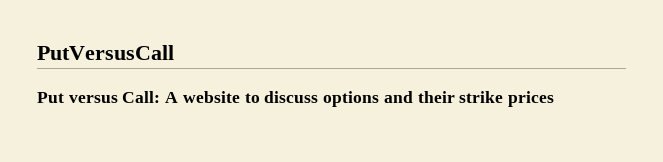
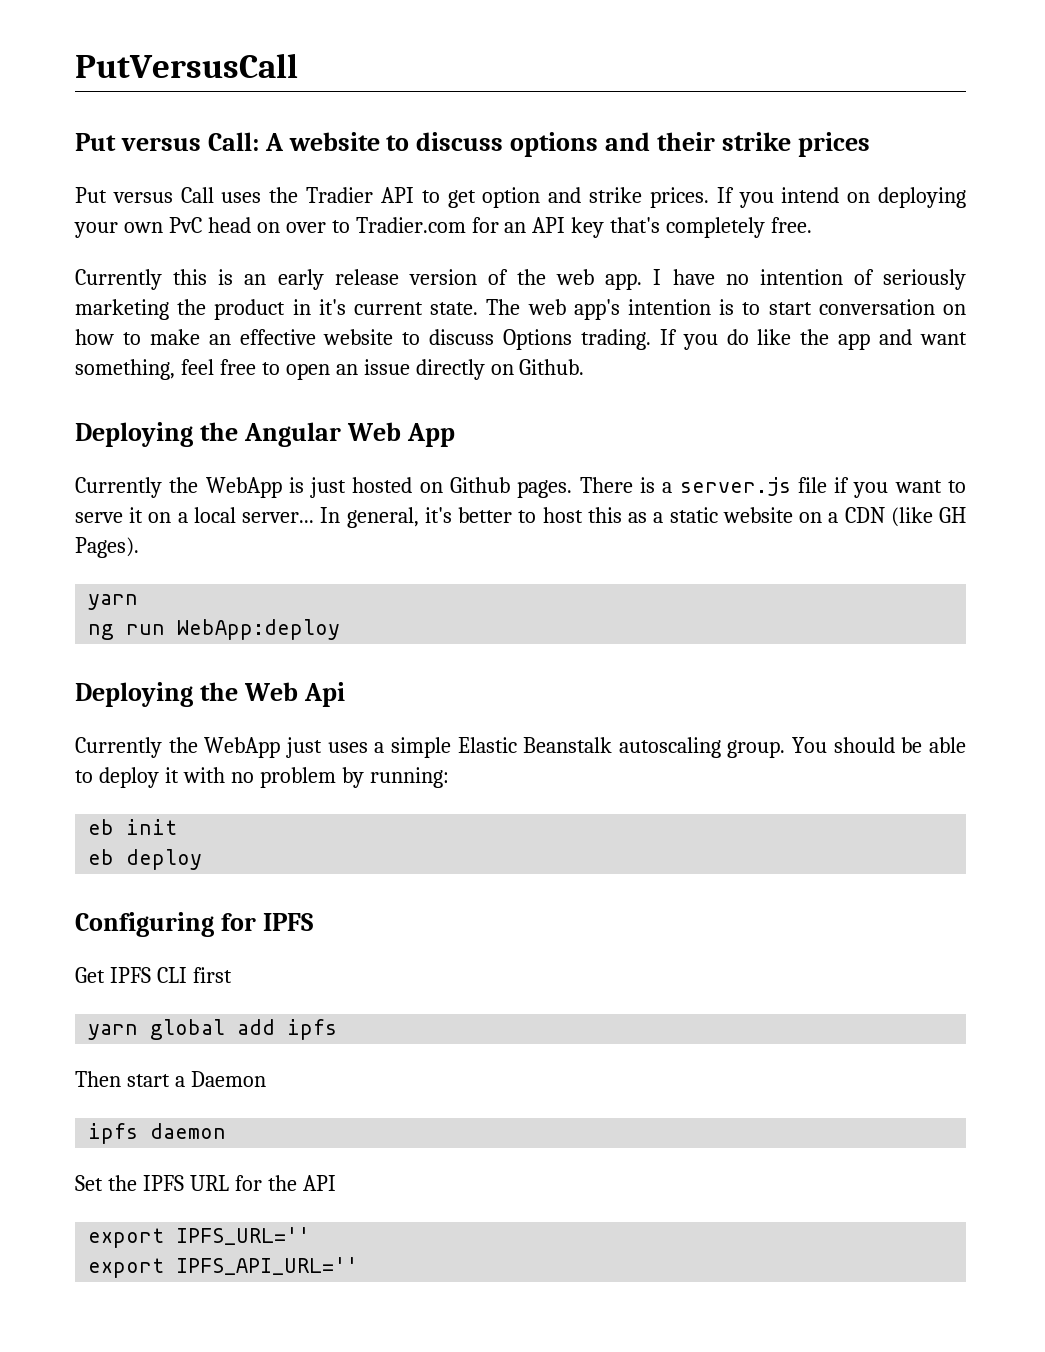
(554, 99) none -> [75,187,967,208] [74,217,813,238] [75,269,966,290] [75,299,967,320] [75,329,967,350] [75,359,585,380] [75,422,455,447] [75,477,966,498] [75,507,966,528] [75,537,139,558] [88,594,139,610] [88,619,341,640] [75,682,345,707] [75,737,966,758] [75,767,449,788] [88,819,178,835] [88,849,203,870] [75,912,313,937] [75,967,232,983] [88,1019,338,1040] [75,1071,266,1087] [88,1123,227,1144] [75,1175,336,1191] [88,1227,311,1248] [88,1257,359,1278] // Put versus Call uses the Tradier API to get option and strike prices. If you intend on deploying your own PvC head on over to Tradier.com for an API key that's completely free. // Currently this is an early release version of the web app. I have no intention of seriously marketing the product in it's current state. The web app's intention is to start conversation on how to make an effective website to discuss Options trading. If you do like the app and want something, feel free to open an issue directly on Github. // Deploying the Angular Web App // Currently the WebApp is just hosted on Github pages. There is a server.js file if you want to serve it on a local server... In general, it's better to host this as a static website on a CDN (like GH Pages). // yarn // ng run WebApp:deploy // Deploying the Web Api // Currently the WebApp just uses a simple Elastic Beanstalk autoscaling group. You should be able to deploy it with no problem by running: // eb init // eb deploy // Configuring for IPFS // Get IPFS CLI first // yarn global add ipfs // Then start a Daemon // ipfs daemon // Set the IPFS URL for the API // export IPFS_URL='' // export IPFS_API_URL=''

